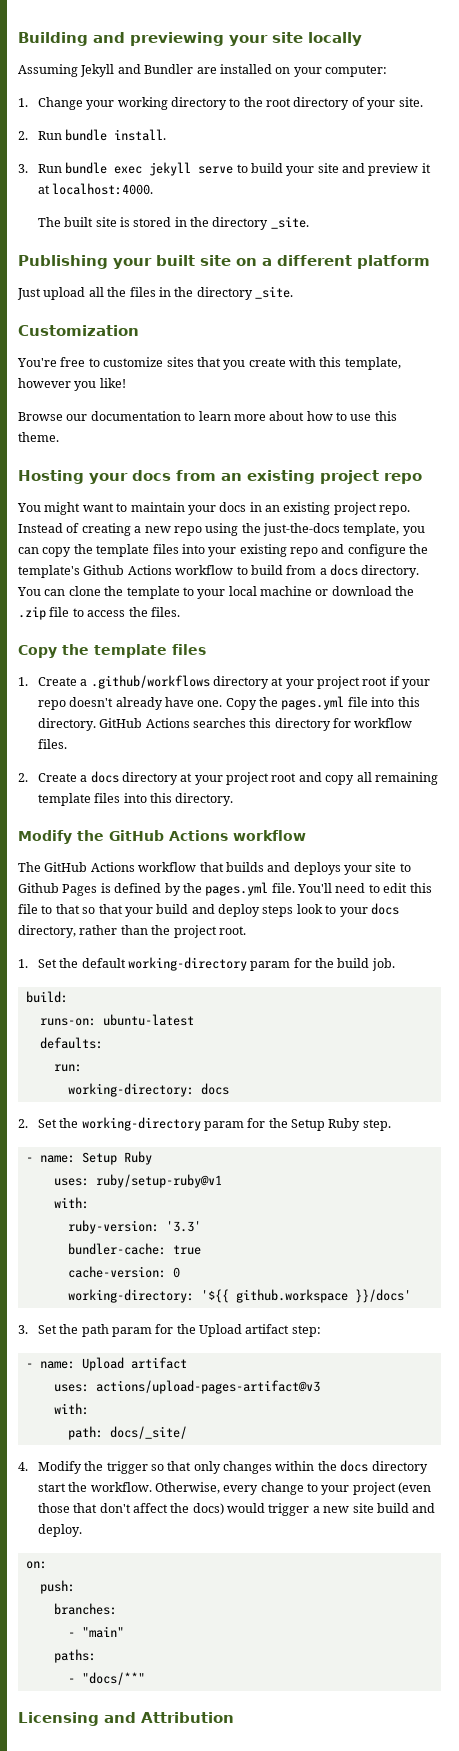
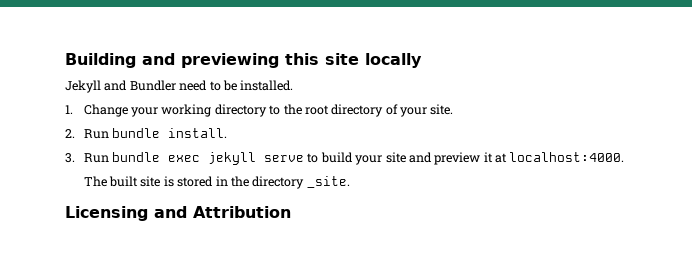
[229,35,268,46] your -> [285,53,319,65] this
[18,64,78,77] Assuming -> (422, 60) none
[196,64,387,77] are installed on your computer: -> [179,80,294,91] need to be installed.
[18,255,430,269] [17,286,293,300] [18,325,139,336] [17,357,401,370] [18,378,126,391] [18,411,397,421] [18,432,59,442] [18,470,422,484] [17,502,411,515] [18,523,425,536] [18,544,429,557] [18,564,420,578] [17,586,415,599] [18,606,180,620] [18,644,206,658] [18,675,431,689] [37,696,420,710] [37,718,413,731] [37,739,67,749] [18,771,438,785] [37,793,234,806] [18,830,306,844] [18,862,411,875] [18,882,432,896] [18,903,399,917] [18,925,246,938] [18,957,395,971] [25,991,68,1003] [39,1014,194,1026] [39,1037,103,1049] [53,1064,82,1072] [67,1083,229,1097] [18,1117,391,1131] [25,1151,152,1165] [53,1174,222,1188] [53,1197,89,1209] [67,1220,201,1234] [67,1243,201,1255] [67,1266,180,1278] [67,1289,411,1303] [18,1324,321,1337] [25,1357,187,1371] [53,1380,320,1394] [53,1403,89,1415] [67,1426,187,1440] [18,1460,428,1474] [37,1482,432,1495] [37,1503,436,1516] [37,1524,82,1537] [25,1561,47,1569] [39,1580,75,1594] [53,1603,117,1615] [67,1626,124,1638] [53,1649,96,1663] [67,1672,145,1685] // Publishing your built site on a different platform // Just upload all the files in the directory _site. // Customization // You're free to customize sites that you create with this template, however you like! // Browse our documentation to learn more about how to use this theme. // Hosting your docs from an existing project repo // You might want to maintain your docs in an existing project repo. Instead of creating a new repo using the just-the-docs template, you can copy the template files into your existing repo and configure the template's Github Actions workflow to build from a docs directory. You can clone the template to your local machine or download the .zip file to access the files. // Copy the template files // 1. Create a .github/workflows directory at your project root if your repo doesn't already have one. Copy the pages.yml file into this directory. GitHub Actions searches this directory for workflow files. // 2. Create a docs directory at your project root and copy all remaining template files into this directory. // Modify the GitHub Actions workflow // The GitHub Actions workflow that builds and deploys your site to Github Pages is defined by the pages.yml file. You'll need to edit this file to that so that your build and deploy steps look to your docs directory, rather than the project root. // 1. Set the default working-directory param for the build job. // build: // runs-on: ubuntu-latest // defaults: // run: // working-directory: docs // 2. Set the working-directory param for the Setup Ruby step. // - name: Setup Ruby // uses: ruby/setup-ruby@v1 // with: // ruby-version: '3.3' // bundler-cache: true // cache-version: 0 // working-directory: '${{ github.workspace }}/docs' // 3. Set the path param for the Upload artifact step: // - name: Upload artifact // uses: actions/upload-pages-artifact@v3 // with: // path: docs/_site/ // 4. Modify the trigger so that only changes within the docs directory start the workflow. Otherwise, every change to your project (even those that don't affect the docs) would trigger a new site build and deploy. // on: // push: // branches: // - "main" // paths: // - "docs/**" -> (350, 182) none

